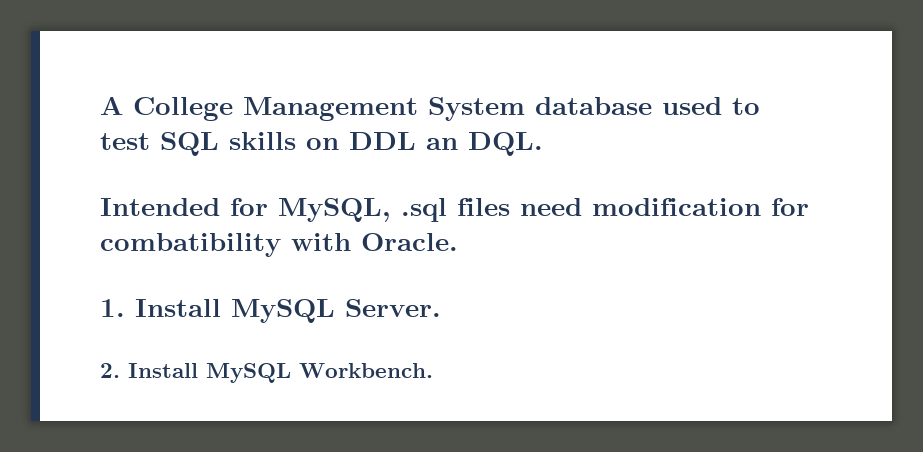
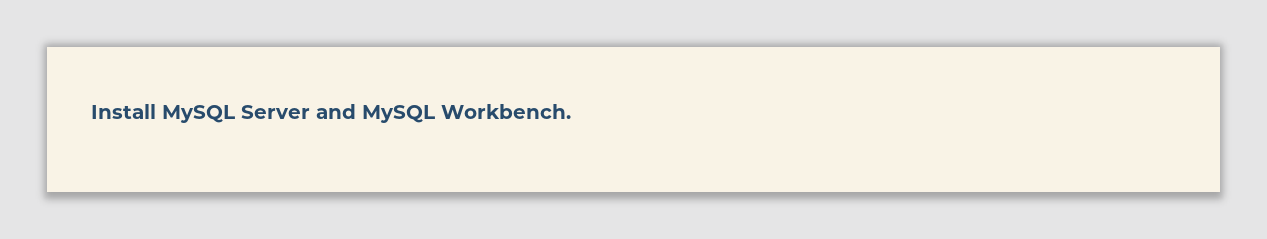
[100,96,760,121] [100,132,543,156] [100,198,809,222] [100,233,458,257] [100,299,441,323] [100,363,198,378] A College Management System database used to test SQL skills on DDL an DQL. // Intended for MySQL, .sql files need modification for combatibility with Oracle. // 1. Install MySQL Server. // 2. Install -> [91,104,356,123] Install MySQL Server and

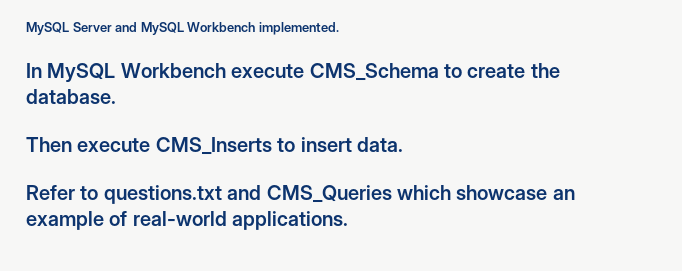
[91,104,156,119] Install -> (26, 28) none
[441,104,571,119] Workbench. -> [187,22,339,35] [26,63,560,83] [26,89,116,104] [26,137,403,155] [26,185,575,204] [26,211,349,230] Workbench implemented. // In MySQL Workbench execute CMS_Schema to create the database. // Then execute CMS_Inserts to insert data. // Refer to questions.txt and CMS_Queries which showcase an example of real-world applications.

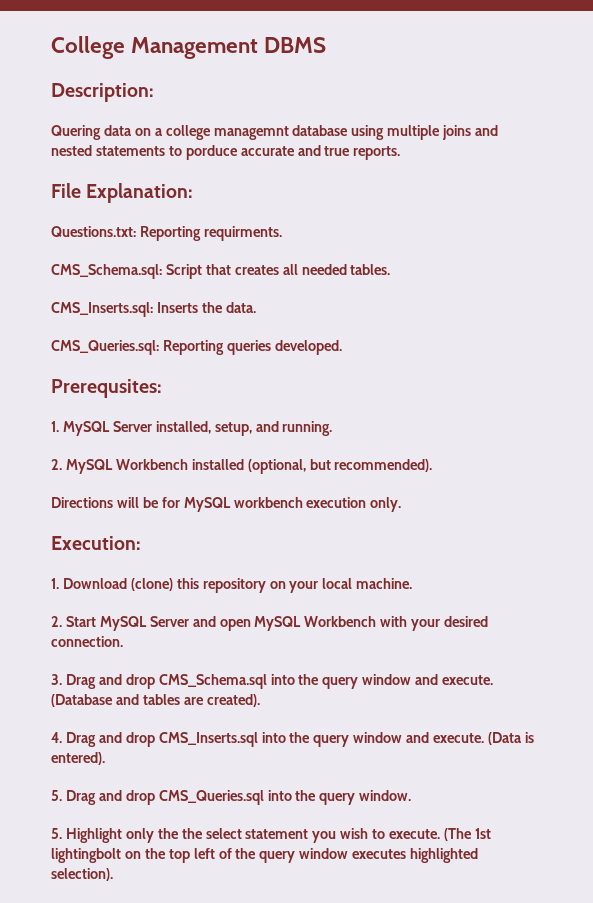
(26, 28) none -> [51,36,327,59] [51,83,154,102] [51,125,499,140] [51,145,401,160] [51,183,194,203] [51,226,282,241] [51,264,391,279] [51,302,256,317] [51,340,342,355] [51,379,162,398] [51,421,333,436] [51,459,433,474] [51,497,402,512] [51,536,141,550] [51,578,413,593] [51,616,96,627] College Management DBMS // Description: // Quering data on a college managemnt database using multiple joins and nested statements to porduce accurate and true reports. // File Explanation: // Questions.txt: Reporting requirments. // CMS_Schema.sql: Script that creates all needed tables. // CMS_Inserts.sql: Inserts the data. // CMS_Queries.sql: Reporting queries developed. // Prerequsites: // 1. MySQL Server installed, setup, and running. // 2. MySQL Workbench installed (optional, but recommended). // Directions will be for MySQL workbench execution only. // Execution: // 1. Download (clone) this repository on your local machine. // 2. Start
[140,22,339,35] [26,63,560,83] [26,89,116,104] [26,137,403,155] [26,185,575,204] [26,211,349,230] MySQL Workbench implemented. // In MySQL Workbench execute CMS_Schema to create the database. // Then execute CMS_Inserts to insert data. // Refer to questions.txt and CMS_Queries which showcase an example of real-world applications. -> [219,616,489,631] [51,636,123,647] [51,674,494,689] [51,694,260,707] [51,732,534,747] [51,752,105,765] [51,790,412,805] [51,828,491,843] [51,848,479,863] [51,868,113,881] open MySQL Workbench with your desired connection. // 3. Drag and drop CMS_Schema.sql into the query window and execute. (Database and tables are created). // 4. Drag and drop CMS_Inserts.sql into the query window and execute. (Data is entered). // 5. Drag and drop CMS_Queries.sql into the query window. // 5. Highlight only the the select statement you wish to execute. (The 1st lightingbolt on the top left of the query window executes highlighted selection).

